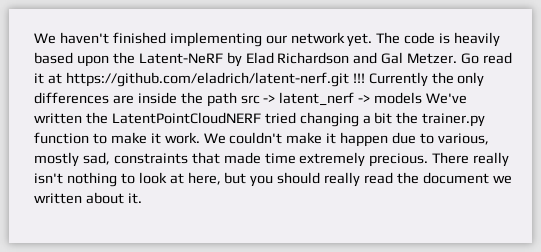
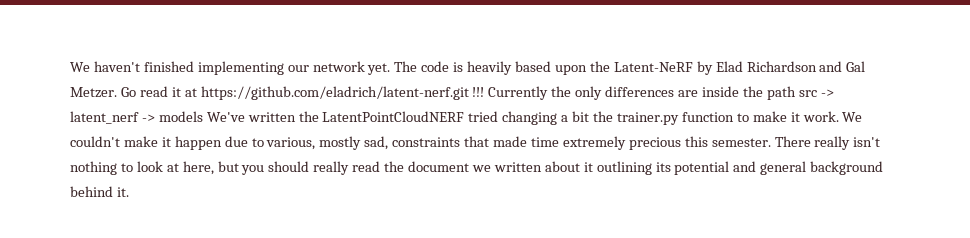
[369,153,429,167] precious. -> [628,136,771,150] precious this semester.
(124, 198) none -> [583,161,884,175] [70,186,113,197] it outlining its potential and general background behind

